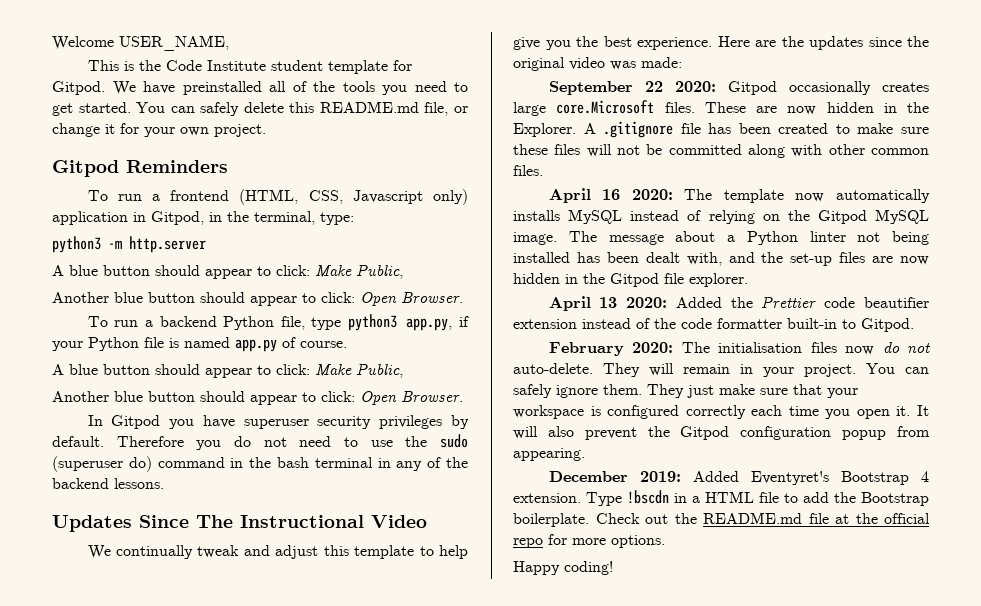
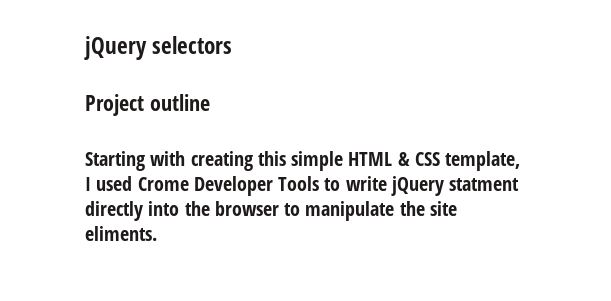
[52,35,229,51] [87,60,412,74] [52,81,468,95] [52,101,468,116] [52,123,266,137] [52,160,228,177] [87,189,468,205] [52,211,354,225] [52,236,206,253] [52,264,403,279] [52,292,463,306] [87,314,470,331] [52,337,347,352] [52,363,403,378] [52,391,463,405] [87,415,469,429] [52,434,469,450] [52,456,469,472] [52,478,164,489] [52,515,427,532] [87,545,469,559] [513,36,929,50] [513,57,682,71] [548,81,929,95] [513,100,929,116] [513,121,929,138] [513,144,929,158] [513,165,543,176] [548,188,930,203] [513,209,929,224] [513,231,929,245] [513,252,929,266] [513,273,748,287] [548,296,929,311] [513,318,914,332] [548,342,930,356] [513,363,929,377] [513,384,858,398] [513,405,929,419] [513,426,930,440] [513,448,585,461] [548,471,929,485] [513,490,929,506] [513,512,930,527] [513,534,665,548] [513,561,613,575] Welcome USER_NAME, // This is the Code Institute student template for Gitpod. We have preinstalled all of the tools you need to get started. You can safely delete this README.md file, or change it for your own project. // Gitpod Reminders // To run a frontend (HTML, CSS, Javascript only) application in Gitpod, in the terminal, type: // python3 -m http.server // A blue button should appear to click: Make Public, // Another blue button should appear to click: Open Browser. // To run a backend Python file, type python3 app.py, if your Python file is named app.py of course. // A blue button should appear to click: Make Public, // Another blue button should appear to click: Open Browser. // In Gitpod you have superuser security privileges by default. Therefore you do not need to use the sudo (superuser do) command in the bash terminal in any of the backend lessons. // Updates Since The Instructional Video // We continually tweak and adjust this template to help give you the best experience. Here are the updates since the original video was made: // September 22 2020: Gitpod occasionally creates large core.Microsoft files. These are now hidden in the Explorer. A .gitignore file has been created to make sure these files will not be committed along with other common files. // April 16 2020: The template now automatically installs MySQL instead of relying on the Gitpod MySQL image. The message about a Python linter not being installed has been dealt with, and the set-up files are now hidden in the Gitpod file explorer. // April 13 2020: Added the Prettier code beautifier extension instead of the code formatter built-in to Gitpod. // February 2020: The initialisation files now do not auto-delete. They will remain in your project. You can safely ignore them. They just make sure that your workspace is configured correctly each time you open it. It will also prevent the Gitpod configuration popup from appearing. // December 2019: Added Eventyret's Bootstrap 4 extension. Type !bscdn in a HTML file to add the Bootstrap boilerplate. Check out the README.md file at the official repo for more options. // Happy coding! -> [84,36,233,60] [85,94,210,116] [85,151,521,171] [85,176,520,196] [85,201,457,221] [85,226,157,241] jQuery selectors // Project outline // Starting with creating this simple HTML & CSS template, I used Crome Developer Tools to write jQuery statment directly into the browser to manipulate the site eliments.

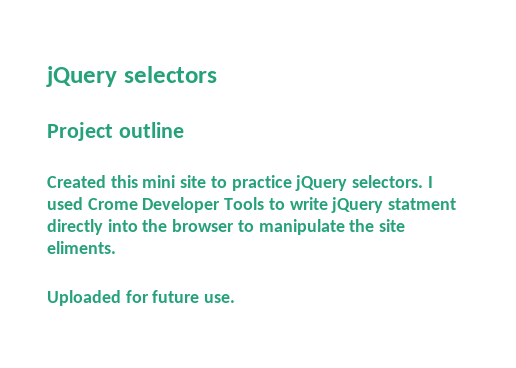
[85,151,521,171] Starting with creating this simple HTML & CSS template, -> [47,175,424,191] Created this mini site to practice jQuery selectors.
(157, 233) none -> [47,290,236,306] // Uploaded for future use.

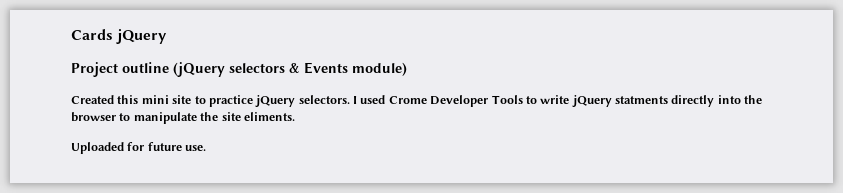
[46,66,217,87] jQuery selectors -> [71,29,168,44] Cards jQuery
(184, 130) none -> [173,62,407,77] (jQuery selectors & Events module)
[388,198,457,210] statment -> [615,96,668,104] statments

